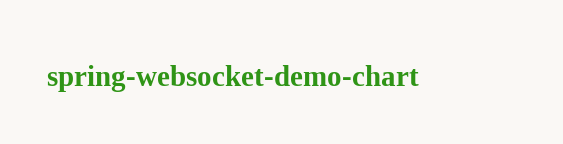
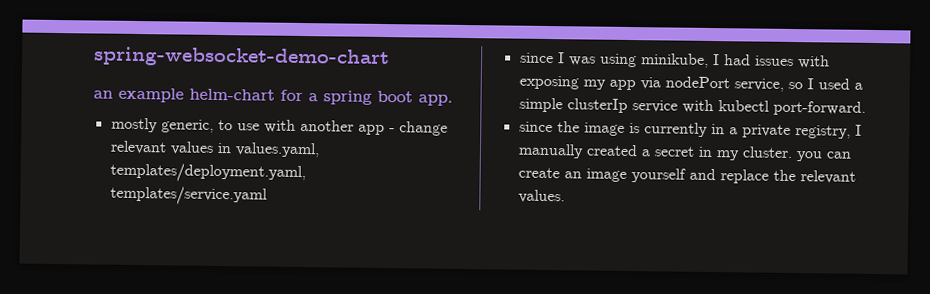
(419, 78) none -> [93,87,453,106] [110,117,448,136] [109,140,320,158] [109,162,306,184] [109,185,268,206] [519,52,830,69] [518,75,863,92] [518,97,866,116] [518,121,862,139] [517,143,851,162] [517,167,856,184] [517,189,565,204] // an example helm-chart for a spring boot app. // mostly generic, to use with another app - change relevant values in values.yaml, templates/deployment.yaml, templates/service.yaml // since I was using minikube, I had issues with exposing my app via nodePort service, so I used a simple clusterIp service with kubectl port-forward. // since the image is currently in a private registry, I manually created a secret in my cluster. you can create an image yourself and replace the relevant values.

